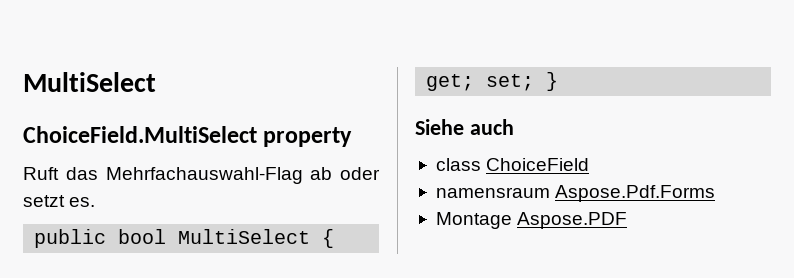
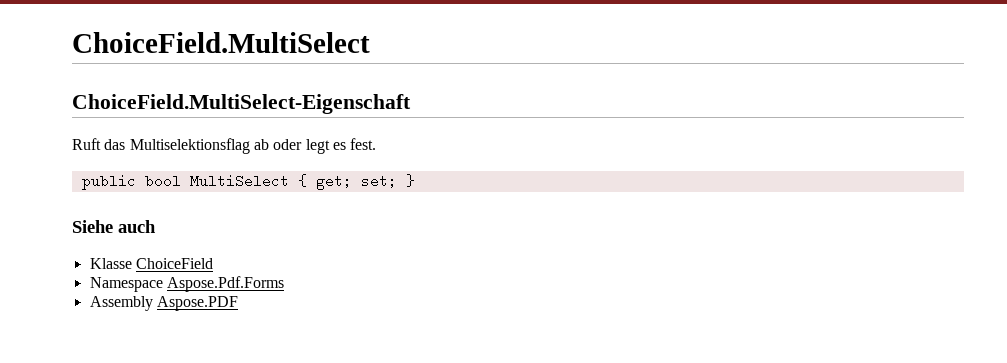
[23,72,156,92] [23,126,353,147] MultiSelect // ChoiceField.MultiSelect property -> [72,32,370,53] [72,94,411,114] ChoiceField.MultiSelect // ChoiceField.MultiSelect-Eigenschaft
[105,167,303,184] Mehrfachauswahl-Flag -> [129,138,250,154] Multiselektionsflag
[23,195,96,207] setzt es. -> [305,138,377,154] legt es fest.
[435,158,481,171] class -> [89,258,132,269] Klasse
[435,187,550,198] namensraum -> [89,277,163,292] Namespace
[435,212,512,229] Montage -> [89,296,153,311] Assembly

